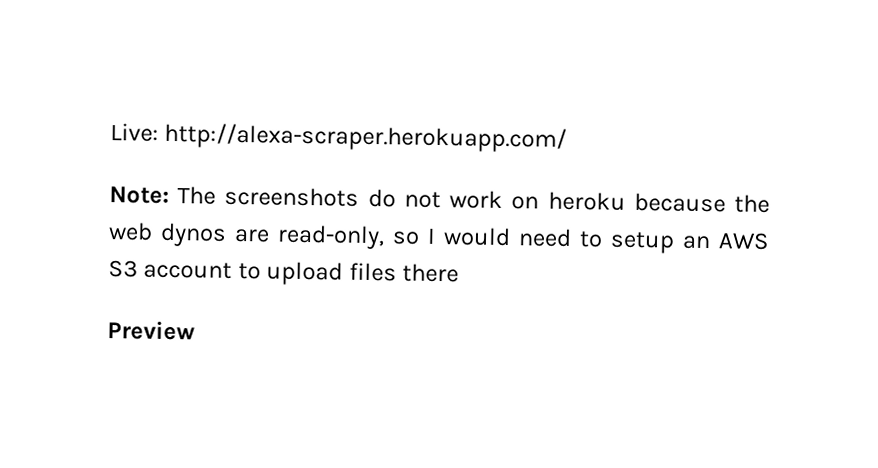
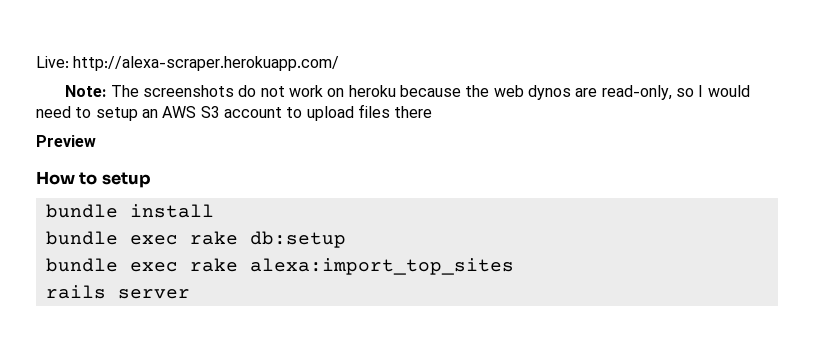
(195, 330) none -> [36,171,151,188] [45,204,214,218] [45,231,346,248] [45,258,514,275] [45,285,190,299] // How to setup // bundle install // bundle exec rake db:setup // bundle exec rake alexa:import_top_sites // rails server

